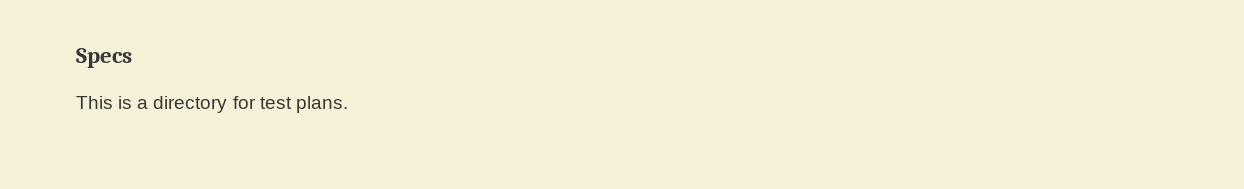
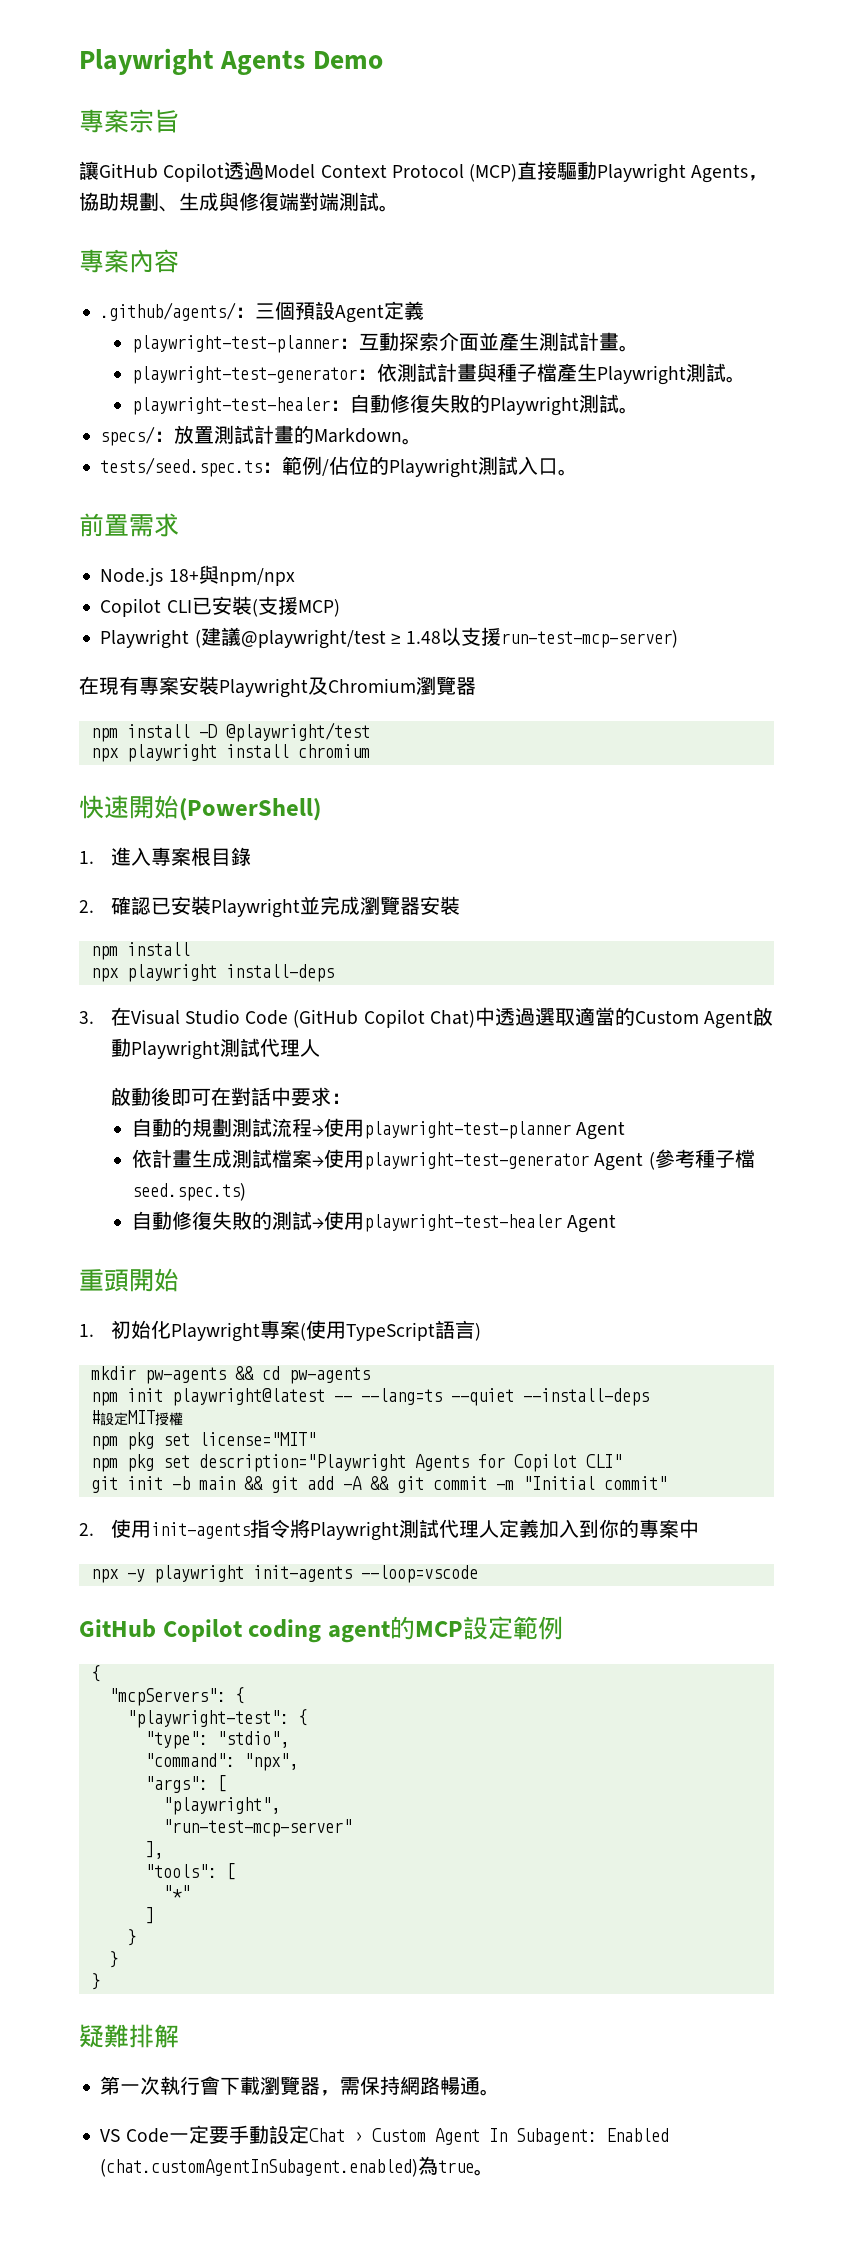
[76,48,132,68] [76,96,348,113] Specs // This is a directory for test plans. -> [79,48,383,75] [79,109,179,133] [79,161,769,183] [79,192,399,212] [79,249,179,273] [100,301,425,323] [132,332,640,353] [132,363,747,385] [132,394,640,416] [100,425,423,446] [100,456,579,478] [79,513,179,537] [100,565,295,586] [100,596,340,617] [100,627,679,649] [79,676,476,698] [90,722,370,742] [90,744,370,762] [79,795,321,821] [79,847,251,866] [79,896,460,918] [90,942,190,960] [90,964,334,982] [79,1007,774,1029] [110,1038,320,1060] [110,1087,351,1106] [132,1118,626,1140] [132,1149,755,1171] [132,1183,247,1201] [132,1211,617,1233] [79,1268,179,1292] [79,1320,481,1342] [90,1366,370,1384] [90,1388,649,1406] [90,1410,183,1426] [90,1432,316,1450] [90,1454,622,1472] [90,1476,667,1493] [79,1519,699,1541] [90,1565,478,1583] [79,1616,563,1643] [90,1665,100,1682] [108,1687,244,1706] [126,1709,307,1728] [144,1731,289,1749] [144,1753,298,1771] [144,1775,226,1793] [162,1797,280,1815] [162,1819,352,1837] [144,1841,163,1859] [144,1863,235,1880] [162,1885,190,1899] [144,1907,154,1924] [126,1929,136,1946] [108,1951,118,1968] [90,1973,100,1990] [79,2024,179,2048] [100,2076,501,2096] [100,2125,669,2145] [100,2156,495,2177] Playwright Agents Demo // 專案宗旨 // 讓GitHub Copilot透過Model Context Protocol (MCP)直接驅動Playwright Agents，協助規劃、生成與修復端對端測試。 // 專案內容 // .github/agents/：三個預設Agent定義 // playwright-test-planner：互動探索介面並產生測試計畫。 // playwright-test-generator：依測試計畫與種子檔產生Playwright測試。 // playwright-test-healer：自動修復失敗的Playwright測試。 // specs/：放置測試計畫的Markdown。 // tests/seed.spec.ts：範例/佔位的Playwright測試入口。 // 前置需求 // Node.js 18+與npm/npx // Copilot CLI已安裝(支援MCP) // Playwright (建議@playwright/test ≥ 1.48以支援run-test-mcp-server) // 在現有專案安裝Playwright及Chromium瀏覽器 // npm install -D @playwright/test // npx playwright install chromium // 快速開始(PowerShell) // 1.進入專案根目錄 // 2.確認已安裝Playwright並完成瀏覽器安裝 // npm install // npx playwright install-deps // 3.在Visual Studio Code (GitHub Copilot Chat)中透過選取適當的Custom Agent啟動Playwright測試代理人 // 啟動後即可在對話中要求： // 自動的規劃測試流程→使用playwright-test-planner Agent // 依計畫生成測試檔案→使用playwright-test-generator Agent (參考種子檔seed.spec.ts) // 自動修復失敗的測試→使用playwright-test-healer Agent // 重頭開始 // 1.初始化Playwright專案(使用TypeScript語言) // mkdir pw-agents && cd pw-agents // npm init playwright@latest -- --lang=ts --quiet --install-deps // #設定MIT授權 // npm pkg set license="MIT" // npm pkg set description="Playwright Agents for Copilot CLI" // git init -b main && git add -A && git commit -m "Initial commit" // 2.使用init-agents指令將Playwright測試代理人定義加入到你的專案中 // npx -y playwright init-agents --loop=vscode // GitHub Copilot coding agent的MCP設定範例 // { // "mcpServers": { // "playwright-test": { // "type": "stdio", // "command": "npx", // "args": [ // "playwright", // "run-test-mcp-server" // ], // "tools": [ // "*" // ] // } // } // } // 疑難排解 // 第一次執行會下載瀏覽器，需保持網路暢通。 // VS Code一定要手動設定Chat › Custom Agent In Subagent: Enabled (chat.customAgentInSubagent.enabled)為true。

